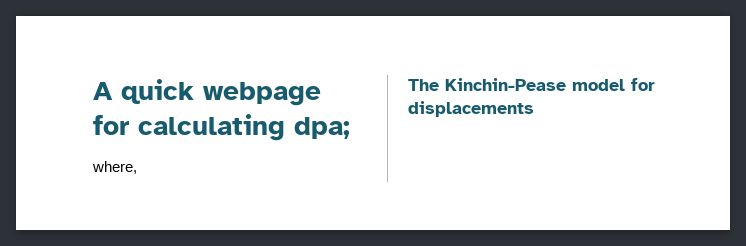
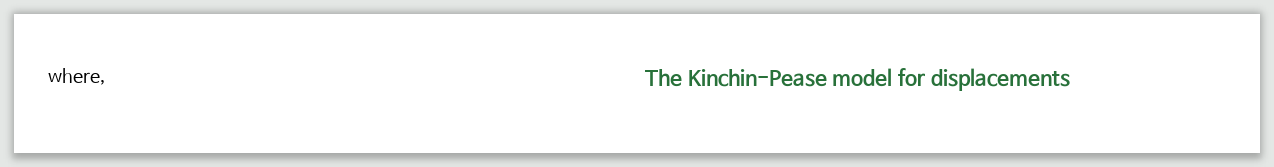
[93,79,321,106] [93,114,350,141] A quick webpage for calculating dpa; // -> (48, 76) none

